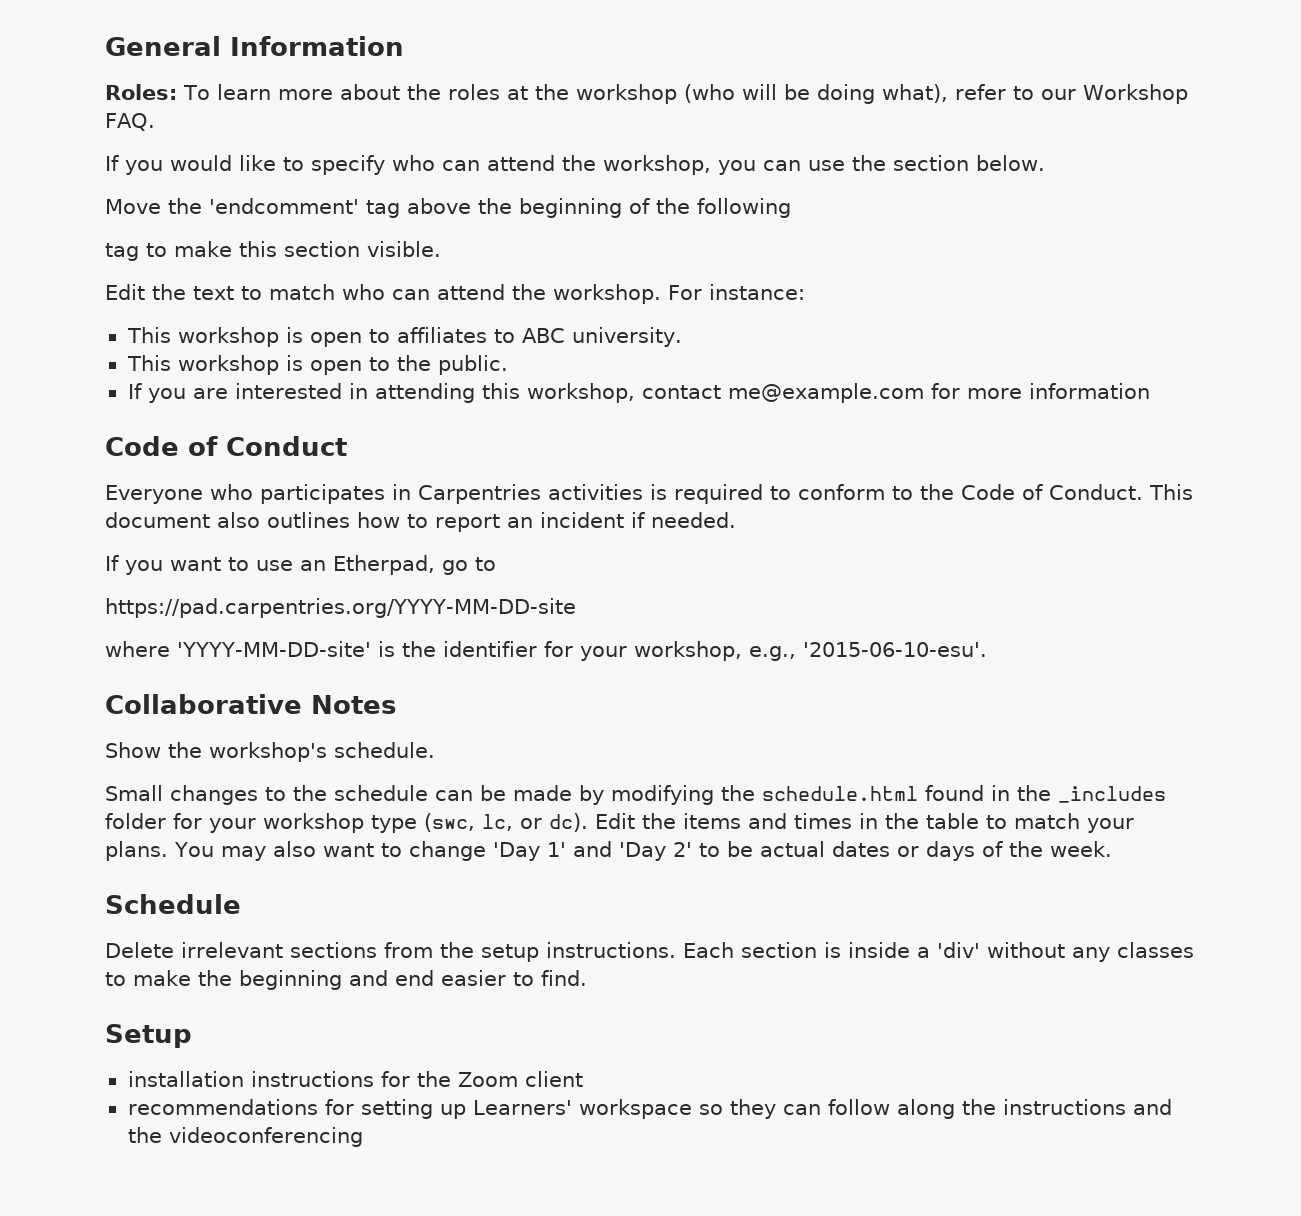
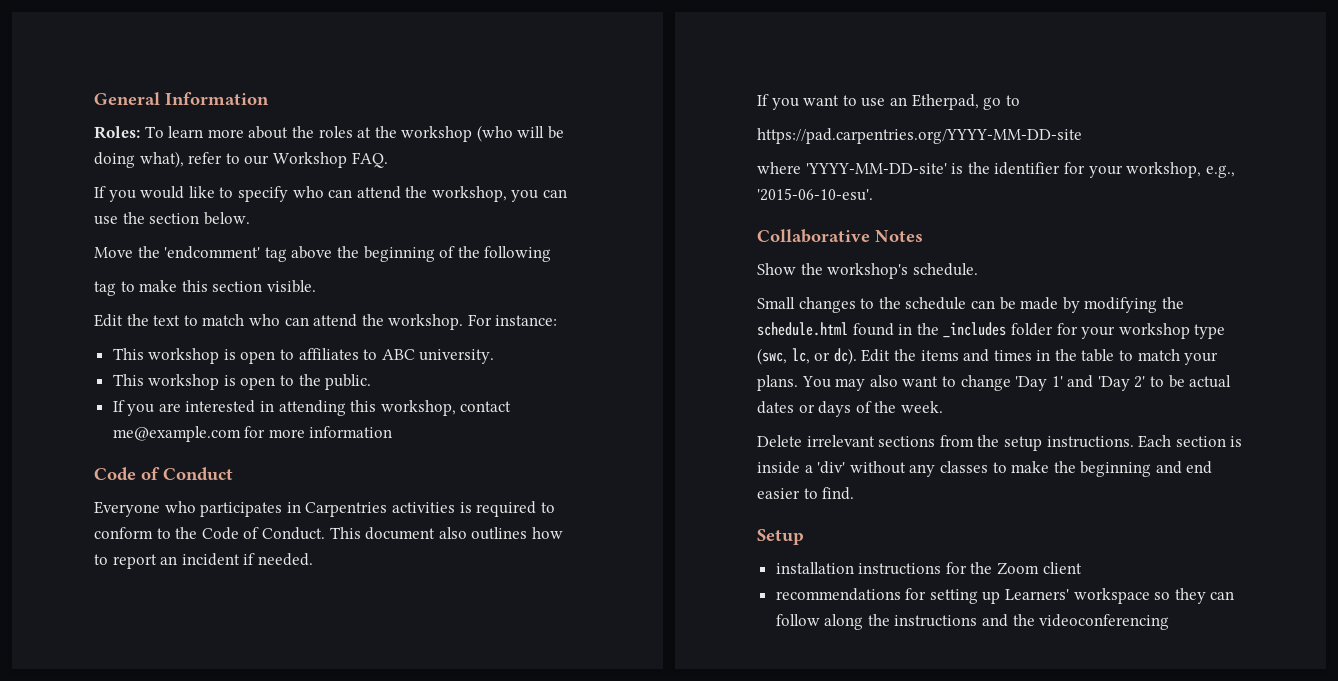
[105,894,241,914] // Schedule -> (943, 407) none

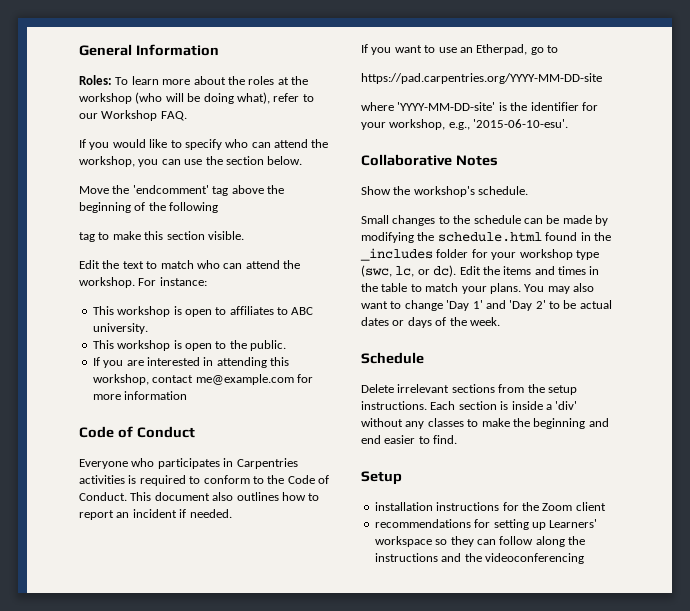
(943, 407) none -> [361,352,424,364] // Schedule

